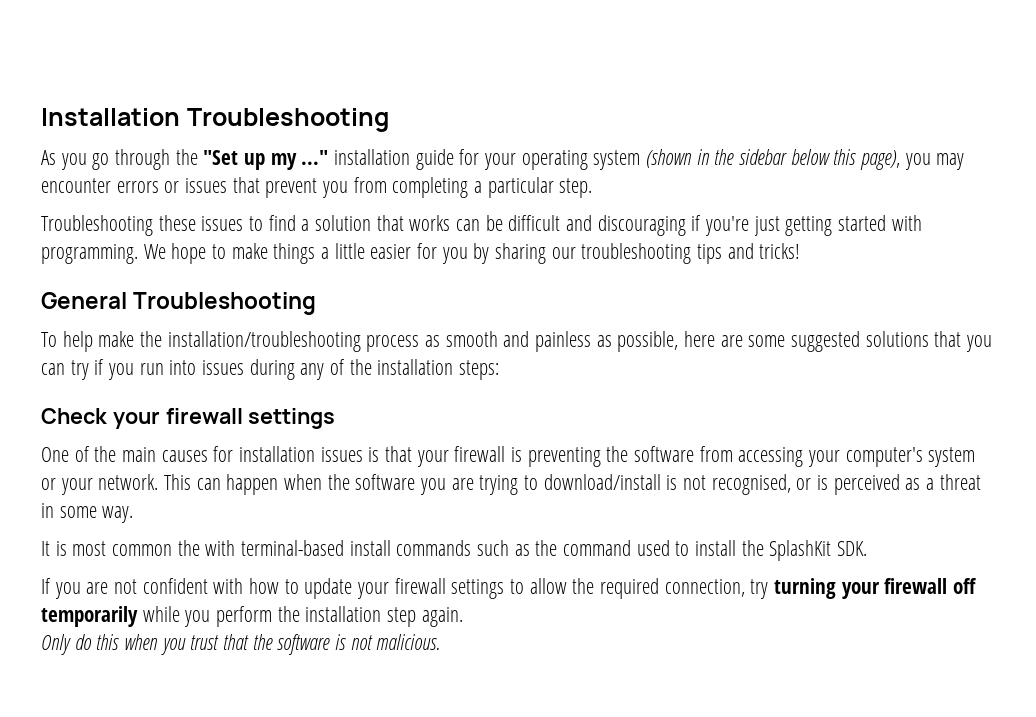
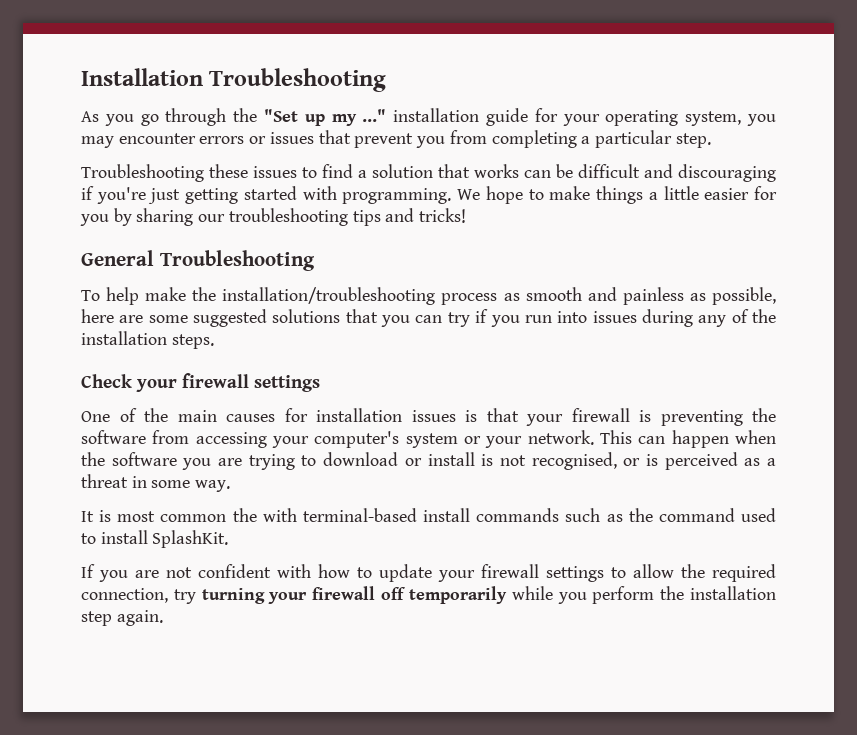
[593,149,901,170] system (shown in the sidebar below this page), -> [685,111,742,126] system,
[459,360,500,380] steps: -> [171,334,214,349] steps.
[543,474,661,490] download/install -> [323,452,475,466] download or install
[741,540,868,561] the SplashKit SDK. -> [152,530,229,548] SplashKit.
[41,634,441,655] // Only do this when you trust that the software is not malicious. -> (163, 618) none

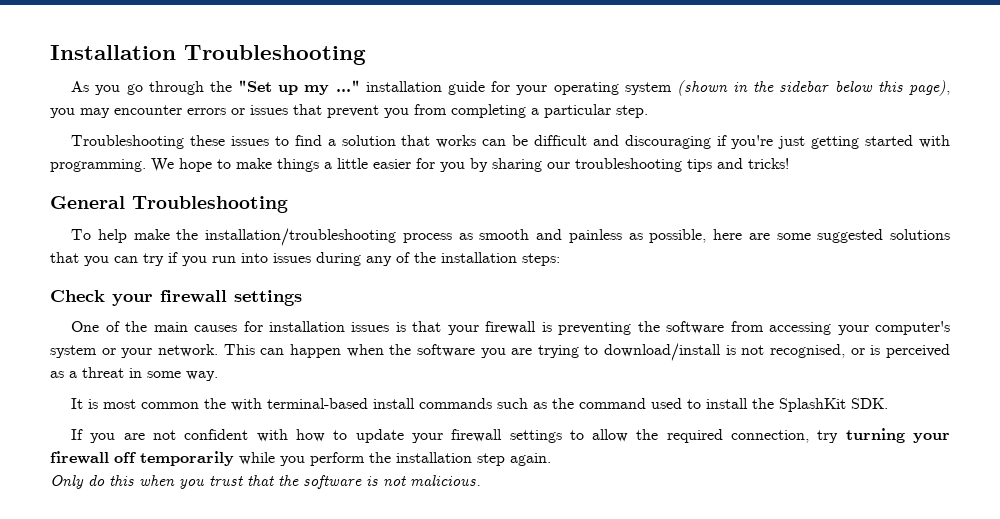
[685,111,742,126] system, -> [624,80,950,96] system (shown in the sidebar below this page),
[171,334,214,349] steps. -> [522,253,560,266] steps:
[323,452,475,466] download or install -> [604,343,722,361] download/install
[152,530,229,548] SplashKit. -> [752,398,889,412] the SplashKit SDK.
(163, 618) none -> [50,475,481,489] // Only do this when you trust that the software is not malicious.

